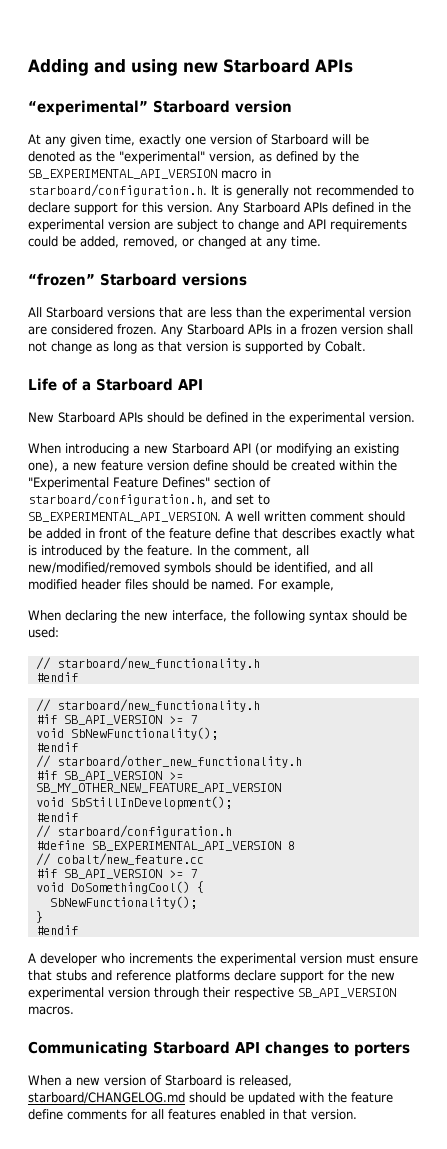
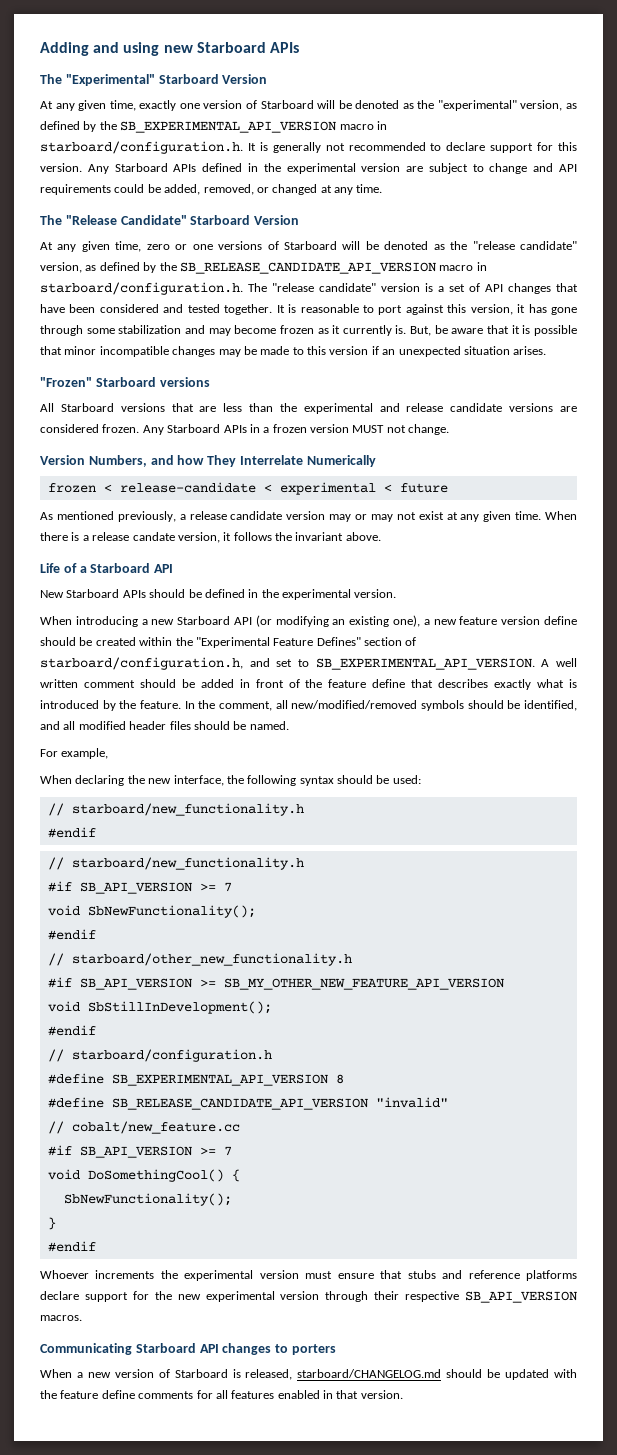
[28,100,292,116] “experimental” Starboard version -> [40,74,268,86] The "Experimental" Starboard Version
[28,273,95,286] “frozen” -> [40,215,300,225] [40,241,577,252] [40,262,487,274] [40,282,578,295] [40,304,577,315] [40,325,577,336] [40,346,547,357] [40,377,92,387] The "Release Candidate" Starboard Version // At any given time, zero or one versions of Starboard will be denoted as the "release candidate" version, as defined by the SB_RELEASE_CANDIDATE_API_VERSION macro in starboard/configuration.h. The "release candidate" version is a set of API changes that have been considered and tested together. It is reasonable to port against this version, it has gone through some stabilization and may become frozen as it currently is. But, be aware that it is possible that minor incompatible changes may be made to this version if an unexpected situation arises. // "Frozen"
[369,307,411,318] version -> [379,403,554,412] and release candidate versions
[387,324,413,335] [28,341,366,354] shall not change as long as that version is supported by Cobalt. -> [352,424,450,435] [40,455,376,467] [47,482,448,495] [40,511,577,522] [40,532,381,543] MUST not change. // Version Numbers, and how They Interrelate Numerically // frozen < release-candidate < experimental < future // As mentioned previously, a release candidate version may or may not exist at any given time. When there is a release candate version, it follows the invariant above.
(254, 584) none -> (289, 725) //
(295, 845) none -> [47,1097,448,1110] // #define SB_RELEASE_CANDIDATE_API_VERSION "invalid"
[28,953,125,966] A developer who -> [40,1270,89,1279] Whoever

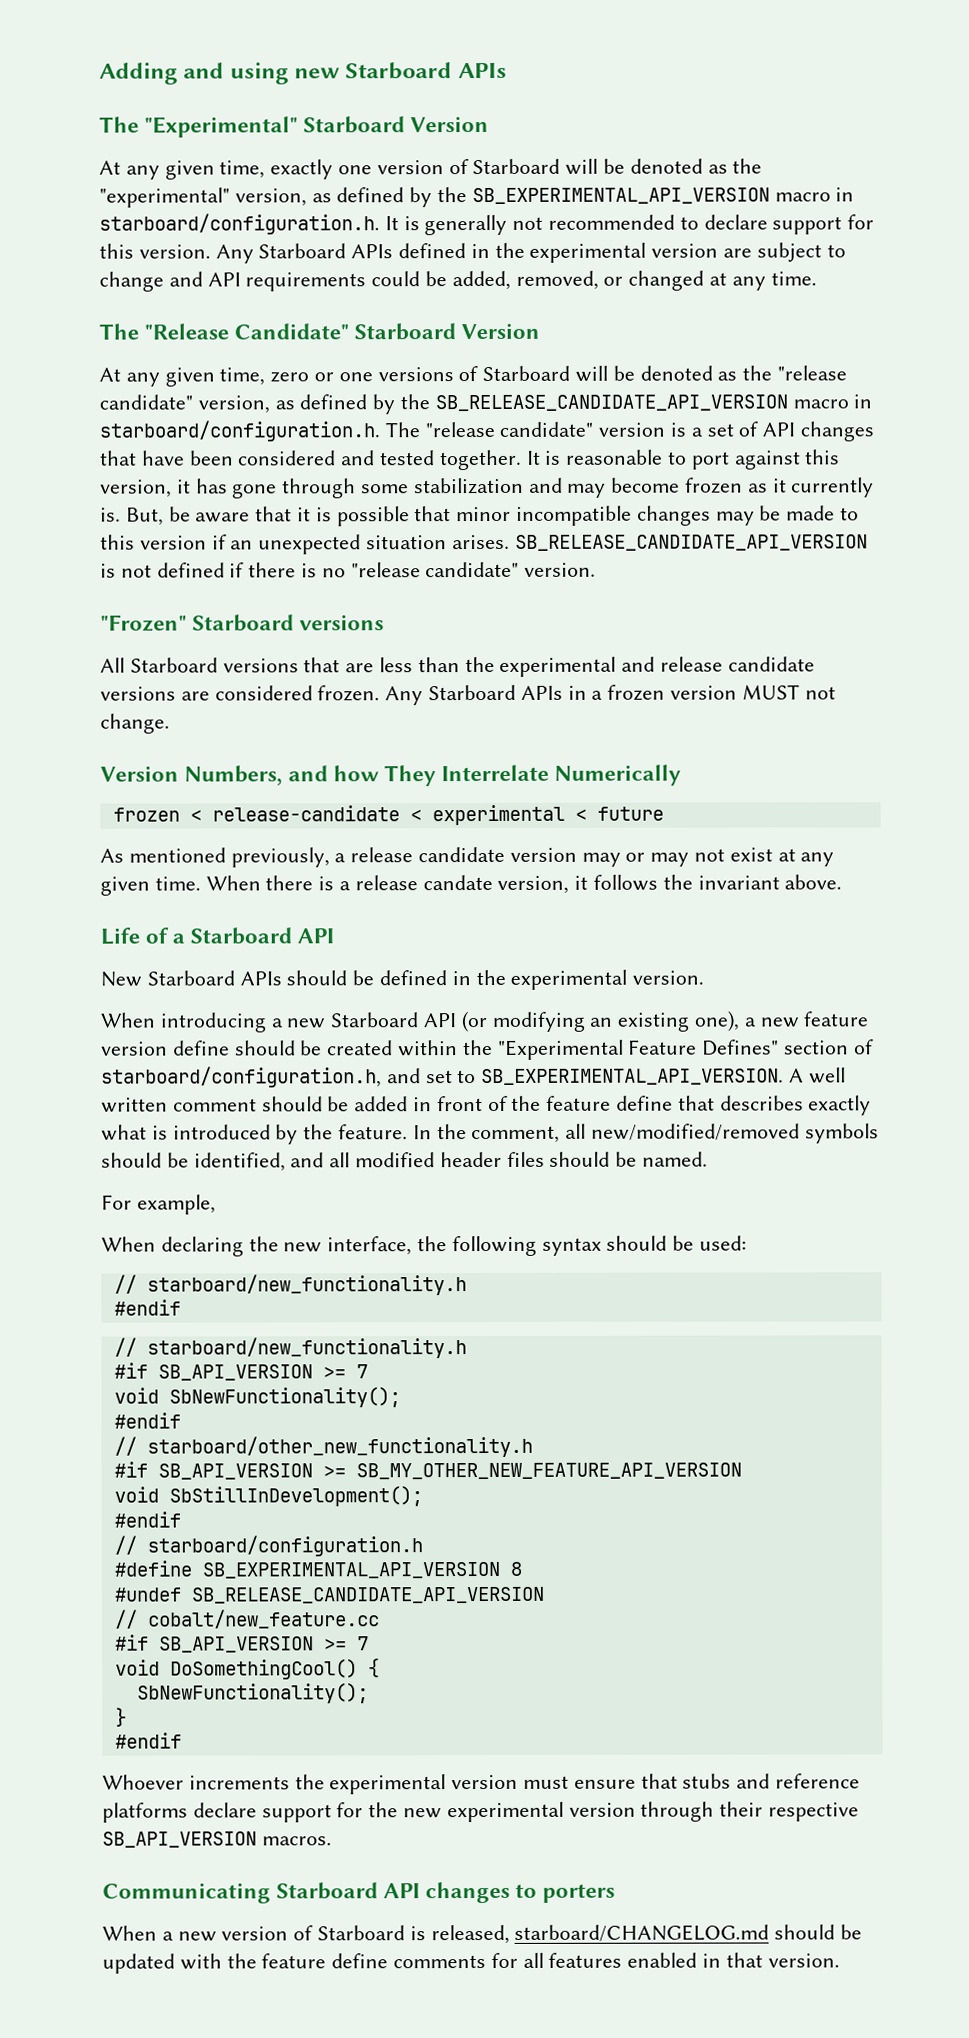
(547, 350) none -> [514,534,868,551] [100,561,597,578] SB_RELEASE_CANDIDATE_API_VERSION is not defined if there is no "release candidate" version.
[47,1097,448,1110] #define SB_RELEASE_CANDIDATE_API_VERSION "invalid" -> [113,1586,545,1604] #undef SB_RELEASE_CANDIDATE_API_VERSION

